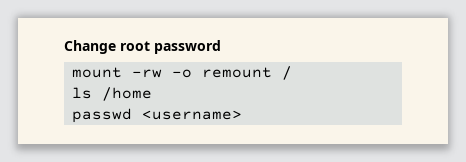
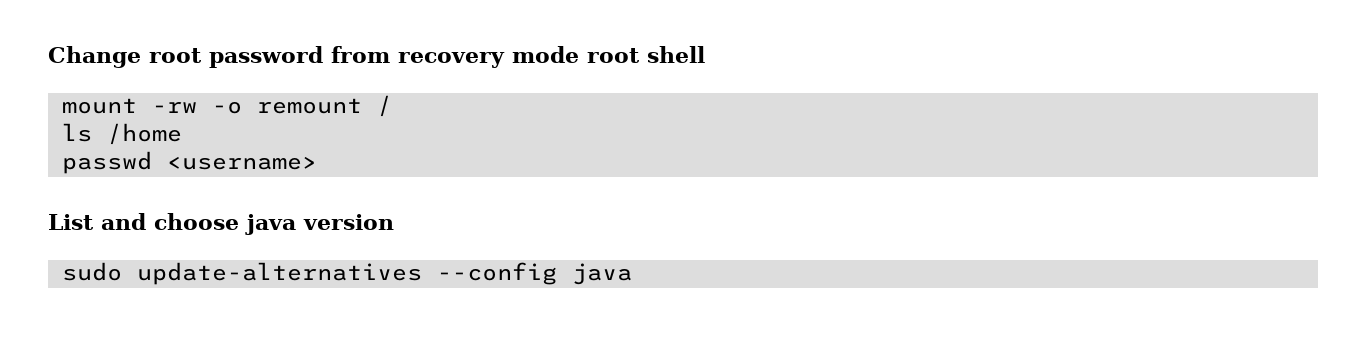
(221, 47) none -> [331,46,705,68] from recovery mode root shell
(242, 115) none -> [48,213,394,235] [61,262,632,285] // List and choose java version // sudo update-alternatives --config java

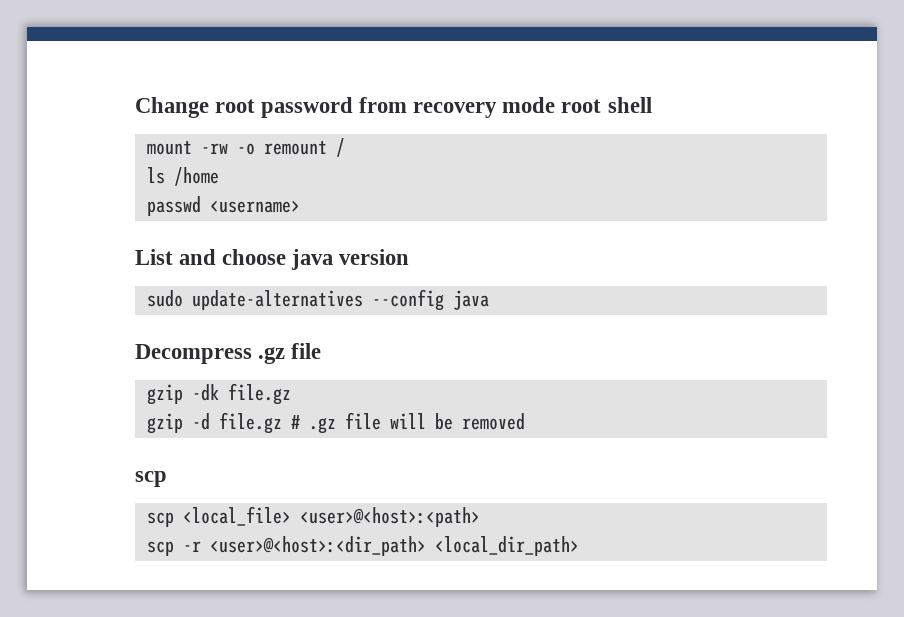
(632, 274) none -> [135,343,322,364] [147,383,292,405] [147,412,526,434] [135,471,167,487] [147,506,481,527] [147,536,580,556] // Decompress .gz file // gzip -dk file.gz // gzip -d file.gz # .gz file will be removed // scp // scp <local_file> <user>@<host>:<path> // scp -r <user>@<host>:<dir_path> <local_dir_path>

